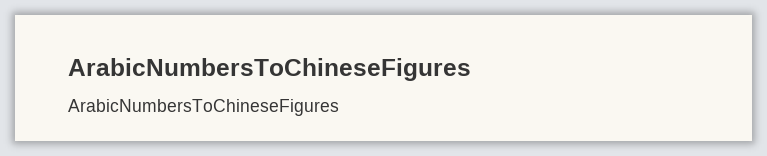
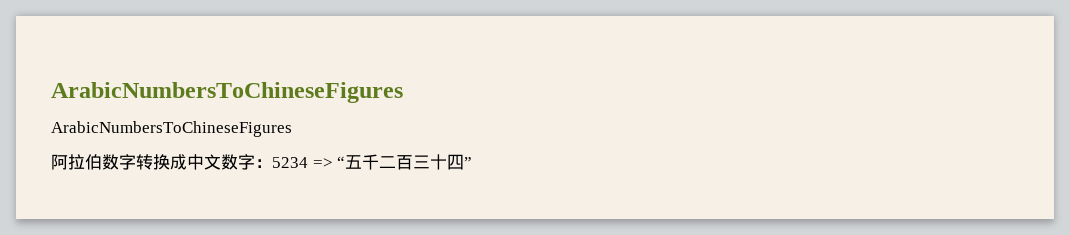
(339, 107) none -> [51,154,473,170] // 阿拉伯数字转换成中文数字：5234 => “五千二百三十四”

